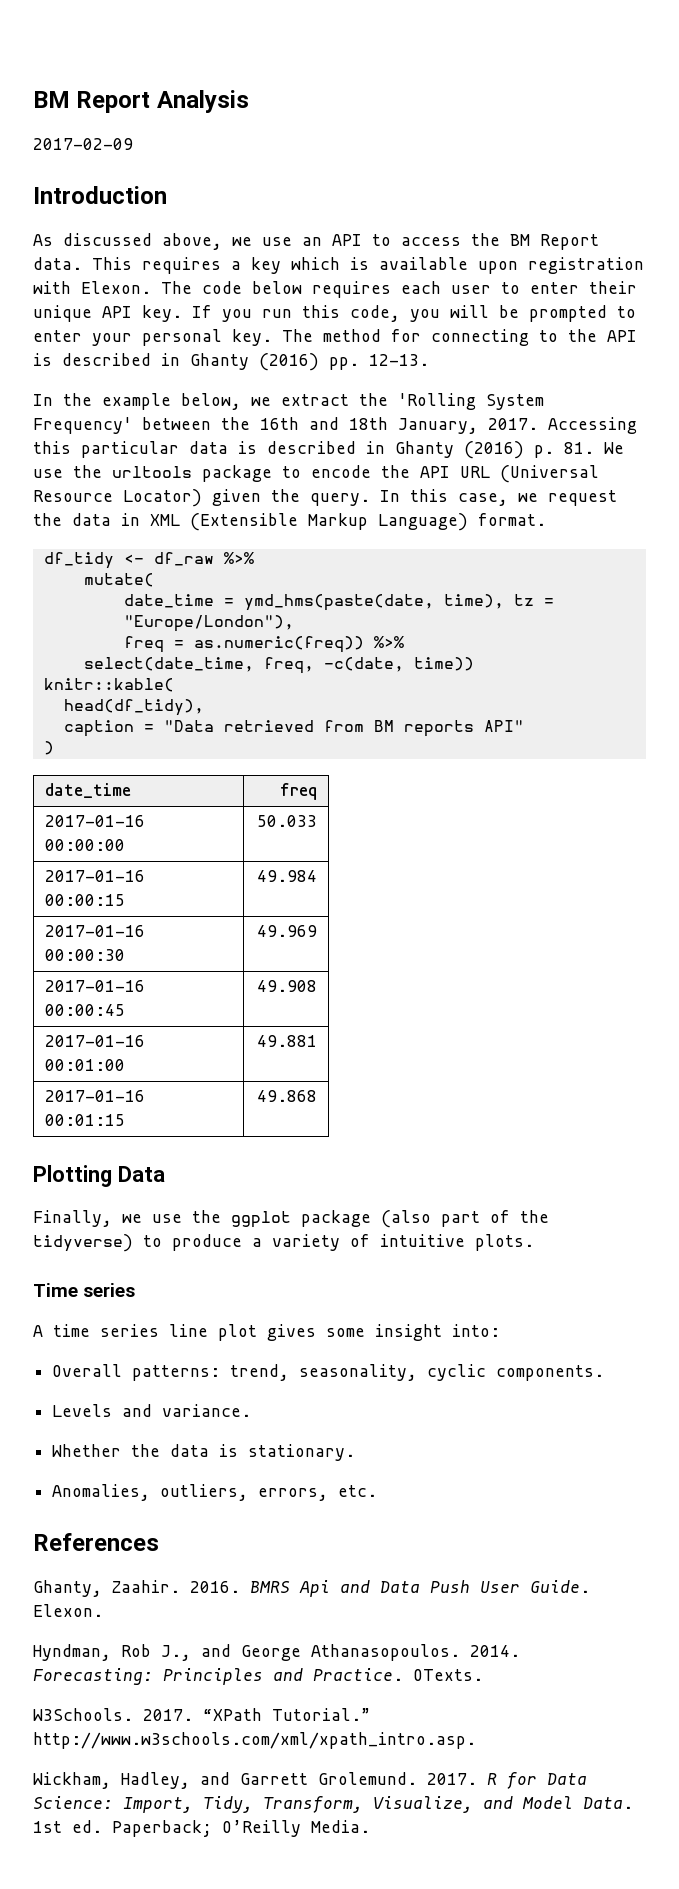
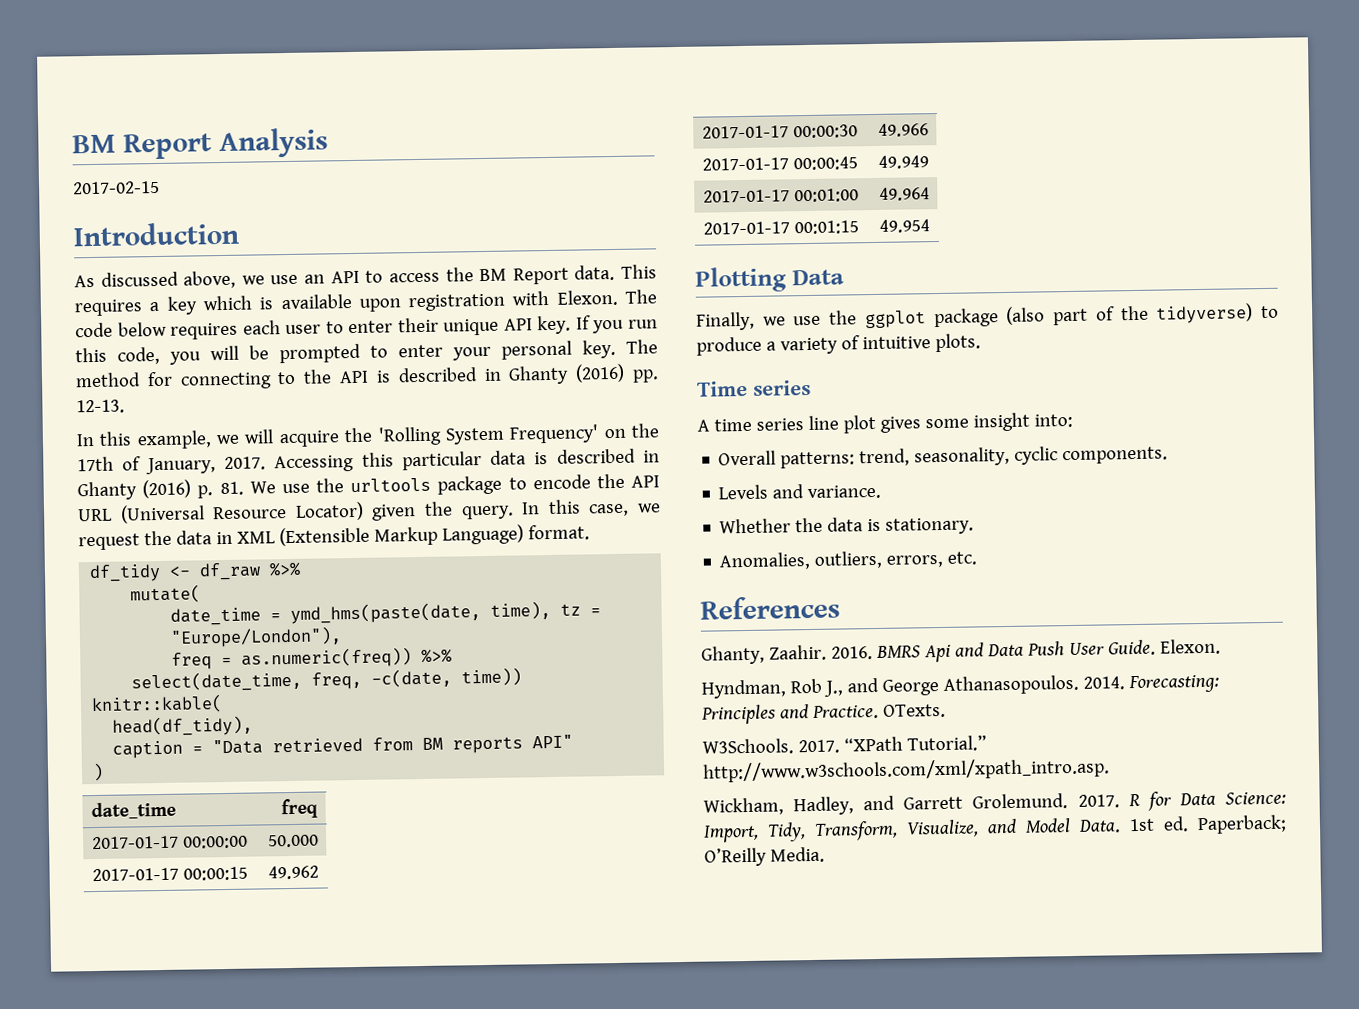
[33,138,133,150] 2017-02-09 -> [72,180,160,195] 2017-02-15
[63,393,544,410] [33,417,388,434] the example below, we extract the 'Rolling System Frequency' between the 16th and 18th -> [99,423,659,450] [77,456,142,472] this example, we will acquire the 'Rolling System Frequency' on the 17th of
[44,815,145,827] 2017-01-16 -> [91,835,179,850] 2017-01-17
[257,815,318,827] [44,870,145,882] 50.033 // 2017-01-16 -> [268,834,320,848] [91,867,179,882] 50.000 // 2017-01-17
[257,870,318,882] [44,925,145,937] 49.984 // 2017-01-16 -> [268,865,320,880] [701,125,789,139] 49.962 // 2017-01-17
[257,925,318,937] [44,980,145,992] 49.969 // 2017-01-16 -> [878,123,930,137] [701,157,789,171] 49.966 // 2017-01-17
[257,980,318,992] [44,1035,145,1047] 49.908 // 2017-01-16 -> [878,155,930,169] [702,189,790,203] 49.949 // 2017-01-17
[257,1035,318,1047] [44,1090,145,1102] 49.881 // 2017-01-16 -> [879,187,931,201] [702,221,790,235] 49.964 // 2017-01-17
[257,1090,318,1102] 49.868 -> [879,219,931,233] 49.954

